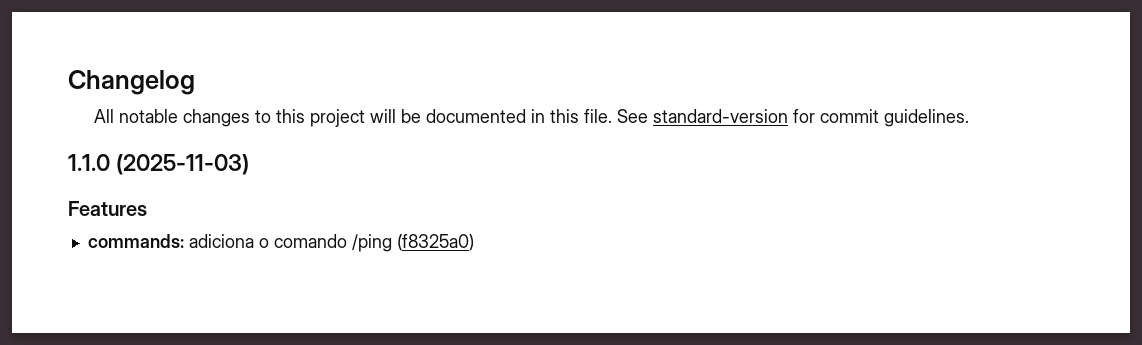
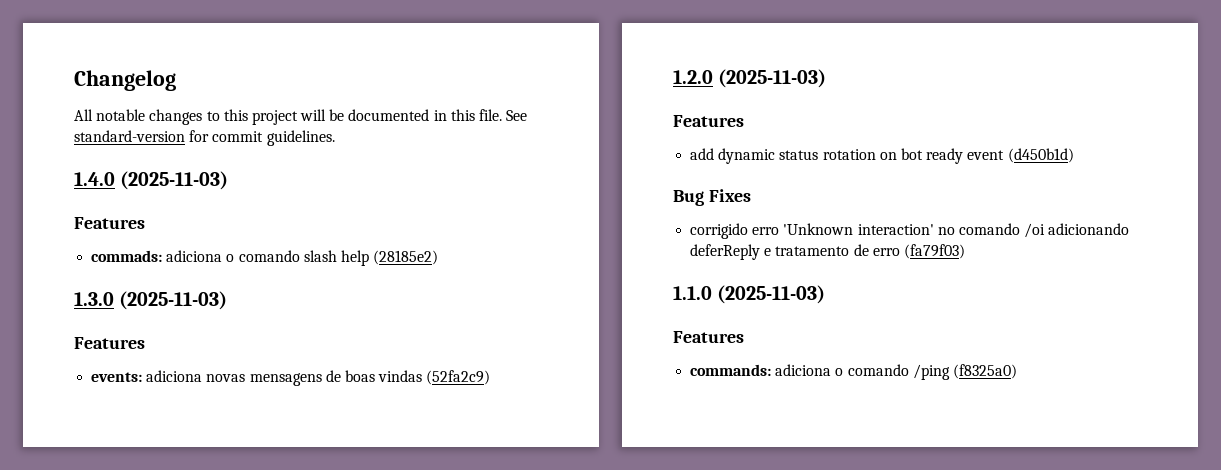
(970, 118) none -> [74,171,229,190] [74,217,145,229] [91,250,439,266] [74,291,228,310] [74,337,145,349] [91,370,491,386] [673,69,827,88] [673,115,744,127] [690,148,1074,164] [673,189,751,206] [690,223,1130,239] [690,244,965,260] // 1.4.0 (2025-11-03) // Features // commads: adiciona o comando slash help (28185e2) // 1.3.0 (2025-11-03) // Features // events: adiciona novas mensagens de boas vindas (52fa2c9) // 1.2.0 (2025-11-03) // Features // add dynamic status rotation on bot ready event (d450b1d) // Bug Fixes // corrigido erro 'Unknown interaction' no comando /oi adicionando deferReply e tratamento de erro (fa79f03)

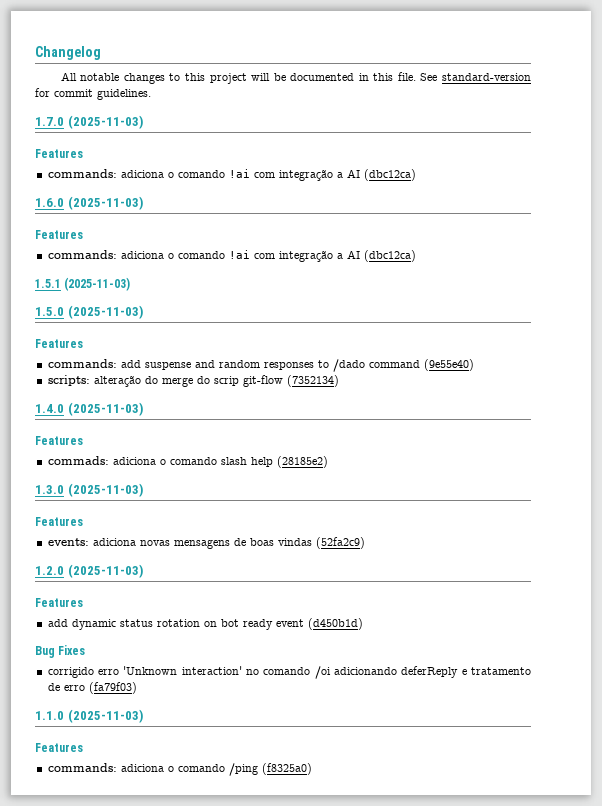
(335, 138) none -> [35,115,143,129] [35,149,83,158] [47,169,416,181] [35,196,143,210] [35,230,83,239] [47,250,416,262] [35,277,131,291] [35,305,143,319] [35,339,83,348] [47,359,474,372] [47,375,339,387] // 1.7.0 (2025-11-03) // Features // commands: adiciona o comando !ai com integração a AI (dbc12ca) // 1.6.0 (2025-11-03) // Features // commands: adiciona o comando !ai com integração a AI (dbc12ca) // 1.5.1 (2025-11-03) // 1.5.0 (2025-11-03) // Features // commands: add suspense and random responses to /dado command (9e55e40) // scripts: alteração do merge do scrip git-flow (7352134)

